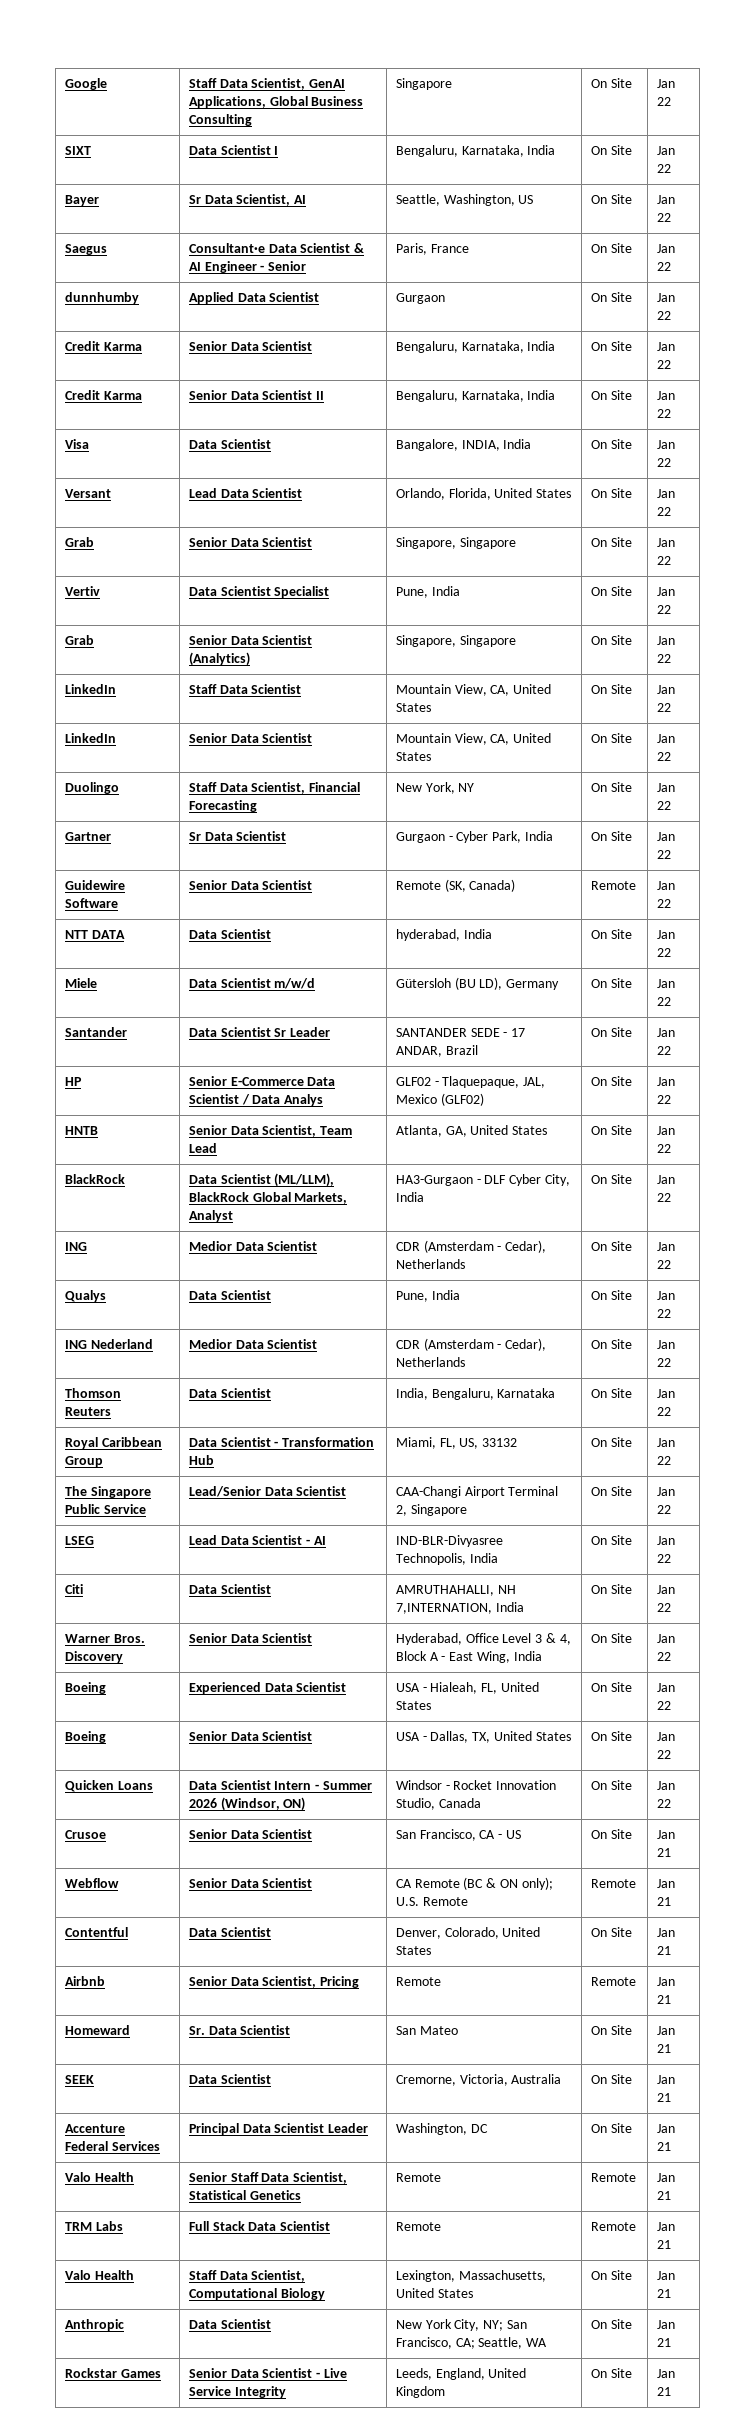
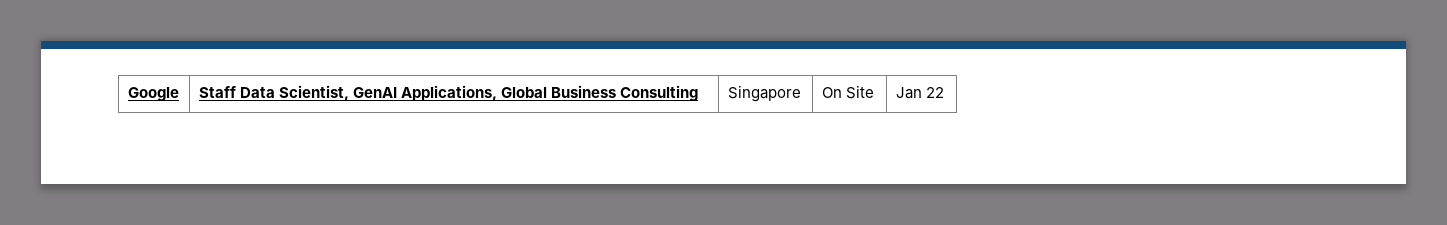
[64,146,91,155] [188,145,279,155] [395,145,556,157] [590,145,632,155] [656,146,675,155] [656,164,671,173] [64,195,99,206] [188,194,307,206] [395,194,534,206] [590,194,632,204] [656,195,675,204] [656,213,671,222] [64,244,107,255] [188,243,365,253] [188,261,307,273] [395,243,469,255] [590,243,632,253] [656,244,675,253] [656,262,671,271] [64,292,139,304] [188,292,320,304] [395,293,445,304] [590,292,632,302] [656,293,675,302] [656,311,671,320] [64,341,142,351] [188,341,313,351] [395,341,556,353] [590,341,632,351] [656,342,675,351] [656,360,671,369] [64,390,142,400] [188,390,325,400] [395,390,556,402] [590,390,632,400] [656,391,675,400] [656,409,671,418] [64,439,89,449] [188,439,271,449] [395,439,532,451] [590,439,632,449] [656,440,675,449] [656,458,671,467] [64,489,111,498] [188,488,303,498] [395,488,572,500] [590,488,632,498] [656,489,675,498] [656,507,671,516] [64,537,94,547] [188,537,313,547] [395,537,516,549] [590,537,632,547] [656,538,675,547] [656,556,671,565] [64,586,100,596] [188,586,330,598] [395,586,460,598] [590,586,632,596] [656,587,675,596] [656,605,671,614] [64,635,94,645] [188,635,313,645] [188,652,250,666] [395,635,516,647] [590,635,632,645] [656,636,675,645] [656,654,671,663] [64,684,116,694] [188,684,302,694] [395,684,552,696] [395,703,431,712] [590,684,632,694] [656,685,675,694] [656,703,671,712] [64,733,116,743] [188,733,313,743] [395,733,552,745] [395,752,431,761] [590,733,632,743] [656,734,675,743] [656,752,671,761] [64,782,119,794] [188,782,361,794] [188,800,257,812] [395,782,475,794] [590,782,632,792] [656,783,675,792] [656,801,671,810] [64,832,111,841] [188,831,287,841] [395,831,554,843] [590,831,632,841] [656,832,675,841] [656,850,671,859] [64,880,125,890] [64,898,118,908] [188,880,313,890] [395,879,516,892] [590,881,636,890] [656,881,675,890] [656,899,671,908] [64,930,125,939] [188,929,271,939] [395,929,492,941] [590,929,632,939] [656,930,675,939] [656,948,671,957] [64,978,97,988] [188,978,316,989] [395,977,560,990] [590,978,632,988] [656,979,675,988] [656,997,671,1006] [64,1027,127,1037] [188,1027,331,1037] [395,1028,526,1037] [395,1045,478,1057] [590,1027,632,1037] [656,1028,675,1037] [656,1046,671,1055] [64,1077,82,1086] [188,1076,336,1086] [188,1094,324,1106] [395,1076,546,1088] [395,1093,484,1106] [590,1076,632,1086] [656,1077,675,1086] [656,1095,671,1104] [64,1126,98,1135] [188,1125,353,1137] [188,1143,217,1153] [395,1125,548,1137] [590,1125,632,1135] [656,1126,675,1135] [656,1144,671,1153] [64,1174,125,1184] [188,1173,335,1187] [188,1192,348,1204] [188,1210,233,1222] [395,1174,571,1186] [395,1192,424,1202] [590,1174,632,1184] [656,1175,675,1184] [656,1193,671,1202] [64,1242,87,1251] [188,1241,318,1251] [395,1240,547,1253] [395,1259,465,1269] [590,1241,632,1251] [656,1242,675,1251] [656,1260,671,1269] [64,1290,106,1302] [188,1290,271,1300] [395,1290,460,1302] [590,1290,632,1300] [656,1291,675,1300] [656,1309,671,1318] [64,1339,153,1349] [188,1339,318,1349] [395,1338,547,1351] [395,1357,465,1367] [590,1339,632,1349] [656,1340,675,1349] [656,1358,671,1367] [64,1388,121,1398] [64,1407,111,1416] [188,1388,271,1398] [395,1388,556,1400] [590,1388,632,1398] [656,1389,675,1398] [656,1407,671,1416] [64,1437,162,1449] [64,1456,103,1467] [188,1437,375,1447] [188,1455,214,1465] [395,1437,518,1449] [590,1437,632,1447] [656,1438,675,1447] [656,1456,671,1465] [64,1486,151,1498] [64,1504,146,1514] [188,1486,347,1497] [395,1486,559,1498] [395,1504,467,1516] [590,1486,632,1496] [656,1487,675,1496] [656,1505,671,1514] [64,1536,94,1545] [188,1535,327,1545] [395,1535,503,1547] [395,1553,498,1565] [590,1535,632,1545] [656,1536,675,1545] [656,1554,671,1563] [64,1584,83,1594] [188,1584,271,1594] [395,1585,516,1596] [395,1602,524,1614] [590,1584,632,1594] [656,1585,675,1594] [656,1603,671,1612] [64,1634,145,1643] [64,1651,123,1663] [188,1633,313,1643] [395,1633,571,1645] [395,1651,542,1663] [590,1633,632,1643] [656,1634,675,1643] [656,1652,671,1661] [64,1682,106,1694] [188,1682,347,1694] [395,1682,540,1694] [395,1701,431,1710] [590,1682,632,1692] [656,1683,675,1692] [656,1701,671,1710] [64,1731,106,1743] [188,1731,313,1741] [395,1731,571,1743] [590,1731,632,1741] [656,1732,675,1741] [656,1750,671,1759] [64,1780,153,1792] [188,1780,373,1790] [188,1797,306,1811] [395,1780,557,1790] [395,1798,481,1810] [590,1780,632,1790] [656,1781,675,1790] [656,1799,671,1808] [64,1830,106,1839] [188,1829,313,1839] [395,1829,522,1841] [590,1829,632,1839] [656,1830,675,1839] [656,1848,671,1857] [64,1878,119,1888] [188,1878,313,1888] [395,1877,553,1890] [395,1897,468,1906] [590,1879,636,1888] [656,1879,675,1888] [656,1897,671,1906] [64,1927,128,1937] [188,1927,271,1937] [395,1927,541,1939] [395,1946,431,1955] [590,1927,632,1937] [656,1928,675,1937] [656,1946,671,1955] [64,1976,105,1986] [188,1976,360,1988] [395,1977,441,1986] [590,1977,636,1986] [656,1977,675,1986] [656,1995,671,2004] [64,2025,130,2035] [188,2025,291,2035] [395,2026,458,2035] [590,2025,632,2035] [656,2026,675,2035] [656,2044,671,2053] [64,2075,94,2084] [188,2074,271,2084] [395,2074,562,2086] [590,2074,632,2084] [656,2075,675,2084] [656,2093,671,2102] [64,2124,125,2133] [64,2141,160,2151] [188,2123,369,2135] [395,2123,488,2135] [590,2123,632,2133] [656,2124,675,2133] [656,2142,671,2151] [64,2172,134,2182] [188,2172,348,2184] [188,2190,301,2200] [395,2173,441,2182] [590,2173,636,2182] [656,2173,675,2182] [656,2191,671,2200] [64,2221,123,2231] [188,2221,331,2231] [395,2222,441,2231] [590,2222,636,2231] [656,2222,675,2231] [656,2240,671,2249] [64,2270,134,2280] [188,2270,306,2282] [188,2288,325,2300] [395,2270,546,2282] [395,2288,473,2298] [590,2270,632,2280] [656,2271,675,2280] [656,2289,671,2298] [64,2319,124,2331] [188,2319,271,2329] [395,2319,528,2331] [395,2337,548,2349] [590,2319,632,2329] [656,2320,675,2329] [656,2338,671,2347] [64,2368,161,2378] [188,2368,348,2378] [188,2386,286,2398] [395,2368,527,2380] [395,2386,445,2398] [590,2368,632,2378] [656,2369,675,2378] [656,2387,671,2396] // SIXT | Data Scientist I | Bengaluru, Karnataka, India | On Site | Jan 22 // Bayer | Sr Data Scientist, AI | Seattle, Washington, US | On Site | Jan 22 // Saegus | Consultant·e Data Scientist & AI Engineer - Senior | Paris, France | On Site | Jan 22 // dunnhumby | Applied Data Scientist | Gurgaon | On Site | Jan 22 // Credit Karma | Senior Data Scientist | Bengaluru, Karnataka, India | On Site | Jan 22 // Credit Karma | Senior Data Scientist II | Bengaluru, Karnataka, India | On Site | Jan 22 // Visa | Data Scientist | Bangalore, INDIA, India | On Site | Jan 22 // Versant | Lead Data Scientist | Orlando, Florida, United States | On Site | Jan 22 // Grab | Senior Data Scientist | Singapore, Singapore | On Site | Jan 22 // Vertiv | Data Scientist Specialist | Pune, India | On Site | Jan 22 // Grab | Senior Data Scientist (Analytics) | Singapore, Singapore | On Site | Jan 22 // LinkedIn | Staff Data Scientist | Mountain View, CA, United States | On Site | Jan 22 // LinkedIn | Senior Data Scientist | Mountain View, CA, United States | On Site | Jan 22 // Duolingo | Staff Data Scientist, Financial Forecasting | New York, NY | On Site | Jan 22 // Gartner | Sr Data Scientist | Gurgaon - Cyber Park, India | On Site | Jan 22 // Guidewire Software | Senior Data Scientist | Remote (SK, Canada) | Remote | Jan 22 // NTT DATA | Data Scientist | hyderabad, India | On Site | Jan 22 // Miele | Data Scientist m/w/d | Gütersloh (BU LD), Germany | On Site | Jan 22 // Santander | Data Scientist Sr Leader | SANTANDER SEDE - 17 ANDAR, Brazil | On Site | Jan 22 // HP | Senior E-Commerce Data Scientist / Data Analys | GLF02 - Tlaquepaque, JAL, Mexico (GLF02) | On Site | Jan 22 // HNTB | Senior Data Scientist, Team Lead | Atlanta, GA, United States | On Site | Jan 22 // BlackRock | Data Scientist (ML/LLM), BlackRock Global Markets, Analyst | HA3-Gurgaon - DLF Cyber City, India | On Site | Jan 22 // ING | Medior Data Scientist | CDR (Amsterdam - Cedar), Netherlands | On Site | Jan 22 // Qualys | Data Scientist | Pune, India | On Site | Jan 22 // ING Nederland | Medior Data Scientist | CDR (Amsterdam - Cedar), Netherlands | On Site | Jan 22 // Thomson Reuters | Data Scientist | India, Bengaluru, Karnataka | On Site | Jan 22 // Royal Caribbean Group | Data Scientist - Transformation Hub | Miami, FL, US, 33132 | On Site | Jan 22 // The Singapore Public Service | Lead/Senior Data Scientist | CAA-Changi Airport Terminal 2, Singapore | On Site | Jan 22 // LSEG | Lead Data Scientist - AI | IND-BLR-Divyasree Technopolis, India | On Site | Jan 22 // Citi | Data Scientist | AMRUTHAHALLI, NH 7,INTERNATION, India | On Site | Jan 22 // Warner Bros. Discovery | Senior Data Scientist | Hyderabad, Office Level 3 & 4, Block A - East Wing, India | On Site | Jan 22 // Boeing | Experienced Data Scientist | USA - Hialeah, FL, United States | On Site | Jan 22 // Boeing | Senior Data Scientist | USA - Dallas, TX, United States | On Site | Jan 22 // Quicken Loans | Data Scientist Intern - Summer 2026 (Windsor, ON) | Windsor - Rocket Innovation Studio, Canada | On Site | Jan 22 // Crusoe | Senior Data Scientist | San Francisco, CA - US | On Site | Jan 21 // Webflow | Senior Data Scientist | CA Remote (BC & ON only); U.S. Remote | Remote | Jan 21 // Contentful | Data Scientist | Denver, Colorado, United States | On Site | Jan 21 // Airbnb | Senior Data Scientist, Pricing | Remote | Remote | Jan 21 // Homeward | Sr. Data Scientist | San Mateo | On Site | Jan 21 // SEEK | Data Scientist | Cremorne, Victoria, Australia | On Site | Jan 21 // Accenture Federal Services | Principal Data Scientist Leader | Washington, DC | On Site | Jan 21 // Valo Health | Senior Staff Data Scientist, Statistical Genetics | Remote | Remote | Jan 21 // TRM Labs | Full Stack Data Scientist | Remote | Remote | Jan 21 // Valo Health | Staff Data Scientist, Computational Biology | Lexington, Massachusetts, United States | On Site | Jan 21 // Anthropic | Data Scientist | New York City, NY; San Francisco, CA; Seattle, WA | On Site | Jan 21 // Rockstar Games | Senior Data Scientist - Live Service Integrity | Leeds, England, United Kingdom | On Site | Jan 21 -> (944, 92) none

